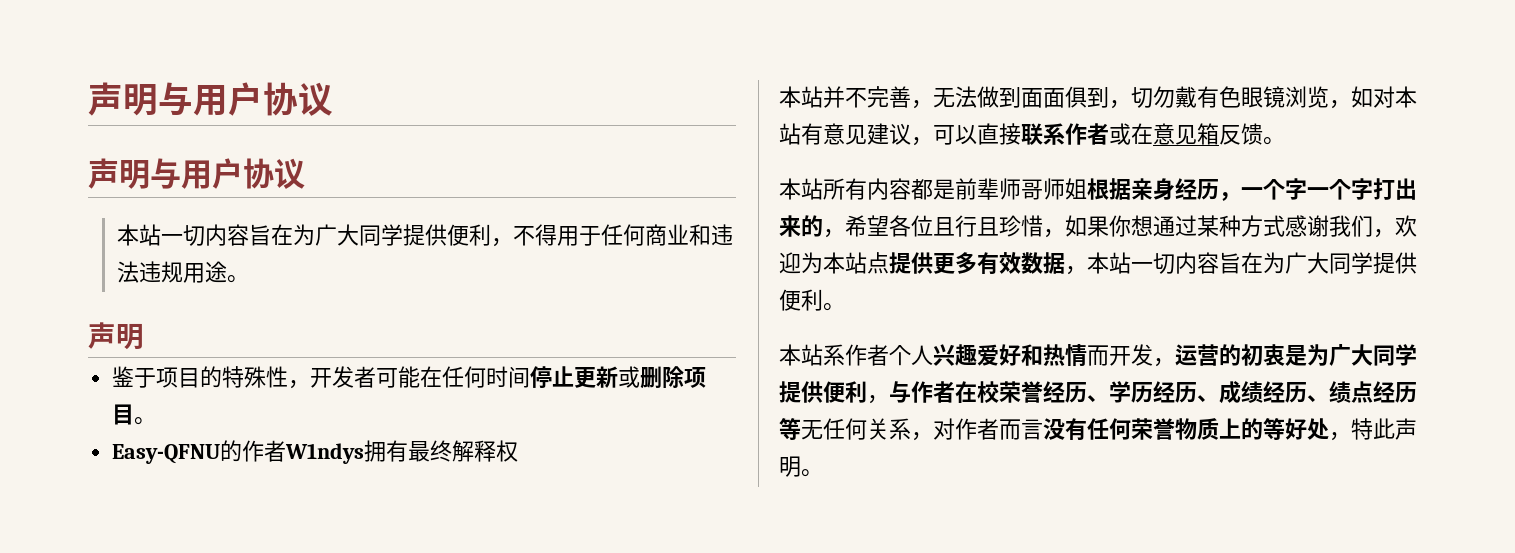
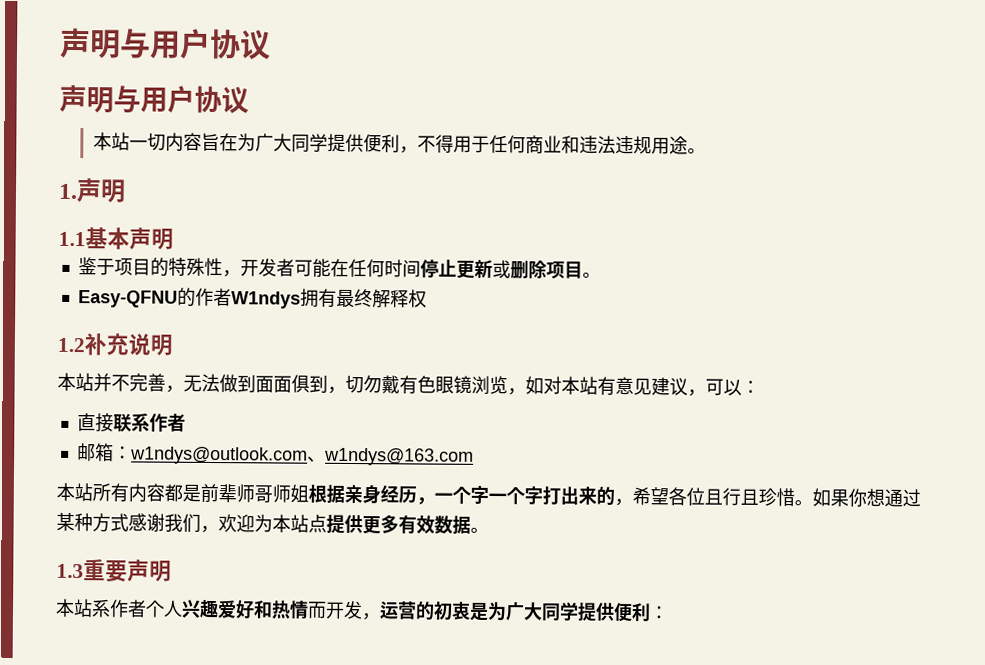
(249, 279) none -> [58,178,126,203] [58,227,130,250] 1.声明 // 1.1基本
(519, 451) none -> [57,333,173,356] // 1.2补充说明
(977, 135) none -> [741,380,760,394] ： //
[1109,123,1285,145] 或在意见箱反馈。 -> [76,443,474,466] // 邮箱：w1ndys@outlook.com、w1ndys@163.com
[1043,229,1065,238] ， -> [794,500,813,506] 。
[1065,252,1417,275] [779,289,845,311] ，本站一切内容旨在为广大同学提供便利。 -> [470,527,489,533] [56,559,172,583] 。 // 1.3重要声明
[867,381,1417,404] [779,418,1417,441] [779,456,823,477] ，与作者在校荣誉经历、学历经历、成绩经历、绩点经历等无任何关系，对作者而言没有任何荣誉物质上的等好处，特此声明。 -> [649,606,669,620] ：

